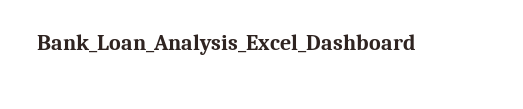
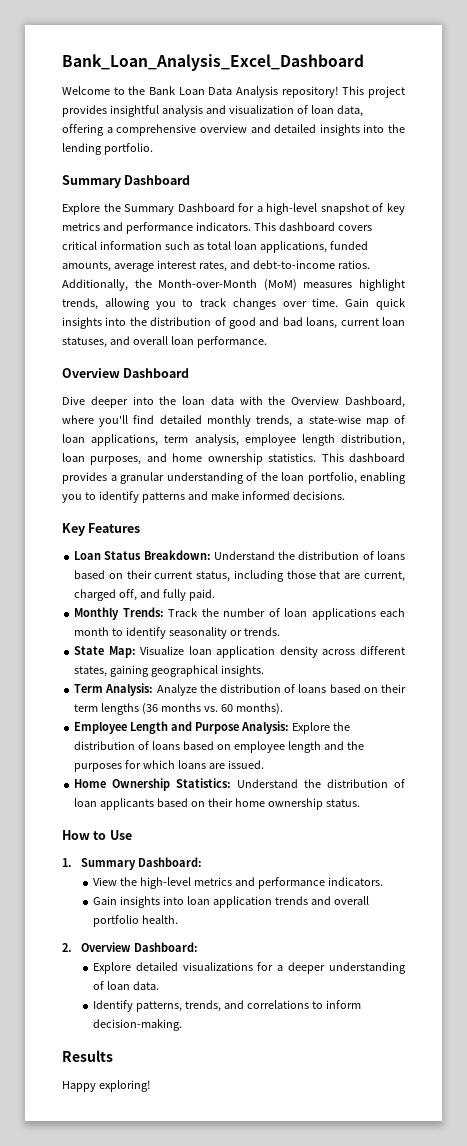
(416, 44) none -> [62,86,405,98] [62,105,363,117] [62,124,405,136] [62,143,153,155] [62,175,191,188] [62,203,405,215] [62,222,372,234] [62,241,368,253] [62,260,370,272] [62,279,405,291] [62,298,405,310] [62,317,405,329] [62,336,267,348] [62,368,190,378] [62,396,405,408] [62,415,405,427] [62,434,405,446] [62,453,406,465] [62,472,406,484] [62,491,345,503] [62,523,141,536] [74,550,405,560] [74,570,405,582] [74,589,215,601] [74,607,406,620] [74,627,280,639] [74,646,406,658] [74,665,265,677] [74,683,406,696] [74,703,283,715] [74,721,350,734] [74,741,364,753] [74,760,264,772] [74,778,405,791] [74,798,360,810] [62,830,132,840] [62,857,202,870] [92,877,383,889] [92,896,369,908] [92,915,178,927] [62,942,198,952] [92,962,406,974] [92,981,159,990] [92,1000,361,1012] [92,1019,182,1031] [62,1050,113,1062] [62,1080,151,1092] // Welcome to the Bank Loan Data Analysis repository! This project provides insightful analysis and visualization of loan data, offering a comprehensive overview and detailed insights into the lending portfolio. // Summary Dashboard // Explore the Summary Dashboard for a high-level snapshot of key metrics and performance indicators. This dashboard covers critical information such as total loan applications, funded amounts, average interest rates, and debt-to-income ratios. Additionally, the Month-over-Month (MoM) measures highlight trends, allowing you to track changes over time. Gain quick insights into the distribution of good and bad loans, current loan statuses, and overall loan performance. // Overview Dashboard // Dive deeper into the loan data with the Overview Dashboard, where you'll find detailed monthly trends, a state-wise map of loan applications, term analysis, employee length distribution, loan purposes, and home ownership statistics. This dashboard provides a granular understanding of the loan portfolio, enabling you to identify patterns and make informed decisions. // Key Features // Loan Status Breakdown: Understand the distribution of loans based on their current status, including those that are current, charged off, and fully paid. // Monthly Trends: Track the number of loan applications each month to identify seasonality or trends. // State Map: Visualize loan application density across different states, gaining geographical insights. // Term Analysis: Analyze the distribution of loans based on their term lengths (36 months vs. 60 months). // Employee Length and Purpose Analysis: Explore the distribution of loans based on employee length and the purposes for which loans are issued. // Home Ownership Statistics: Understand the distribution of loan applicants based on their home ownership status. // How to Use // 1. Summary Dashboard: // View the high-level metrics and performance indicators. // Gain insights into loan application trends and overall portfolio health. // 2. Overview Dashboard: // Explore detailed visualizations for a deeper understanding of loan data. // Identify patterns, trends, and correlations to inform decision-making. // Results // Happy exploring!

